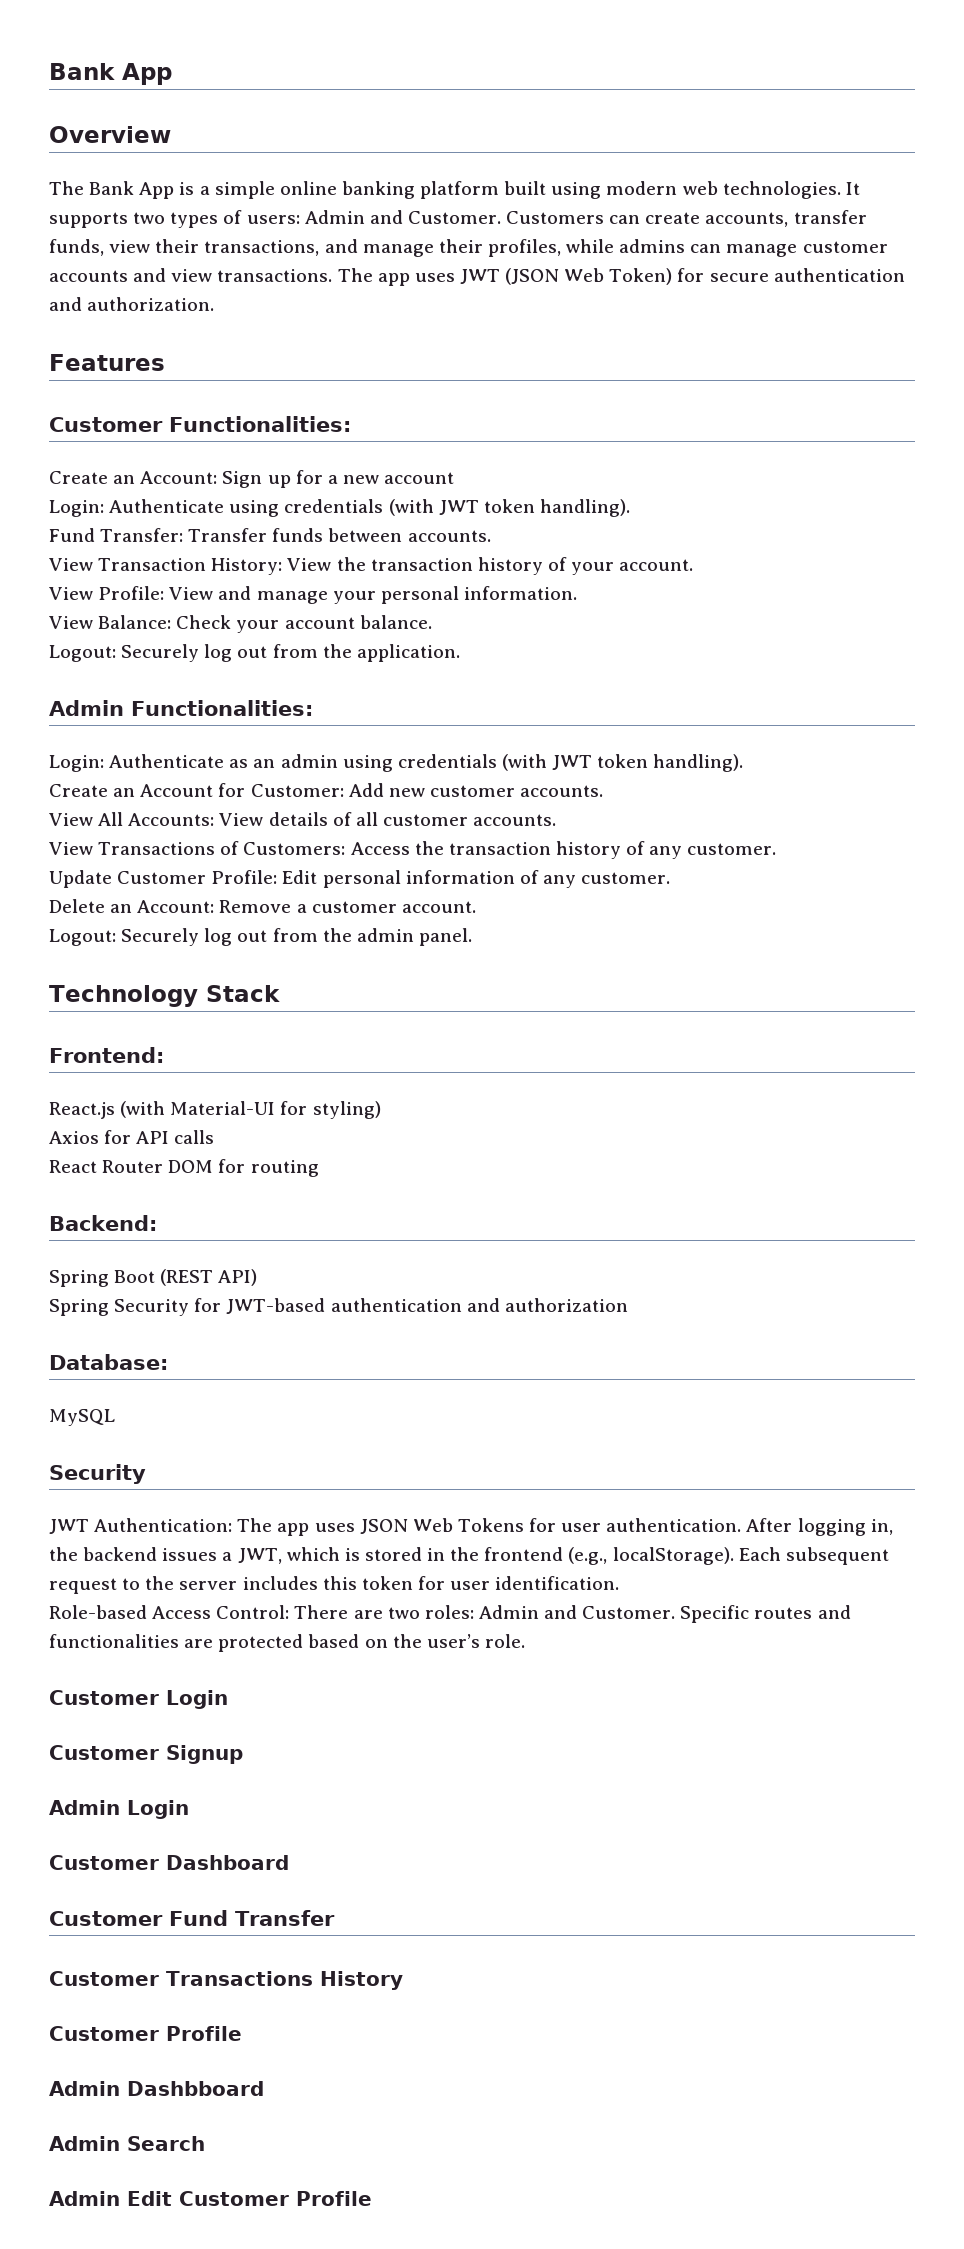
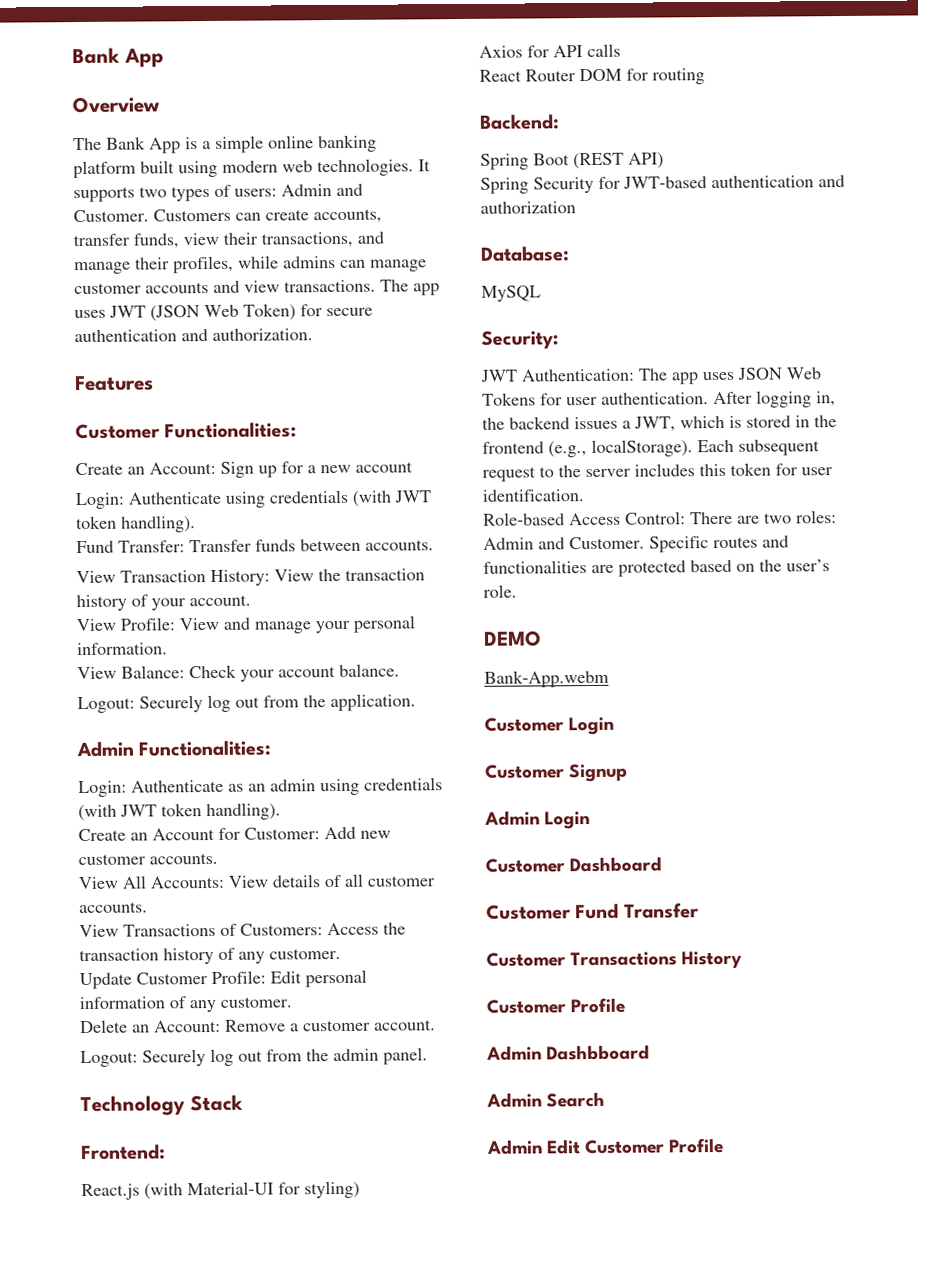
[49,1464,146,1484] Security -> [481,330,559,350] Security:
(525, 1641) none -> [483,630,542,647] [484,669,609,688] // DEMO // Bank-App.webm

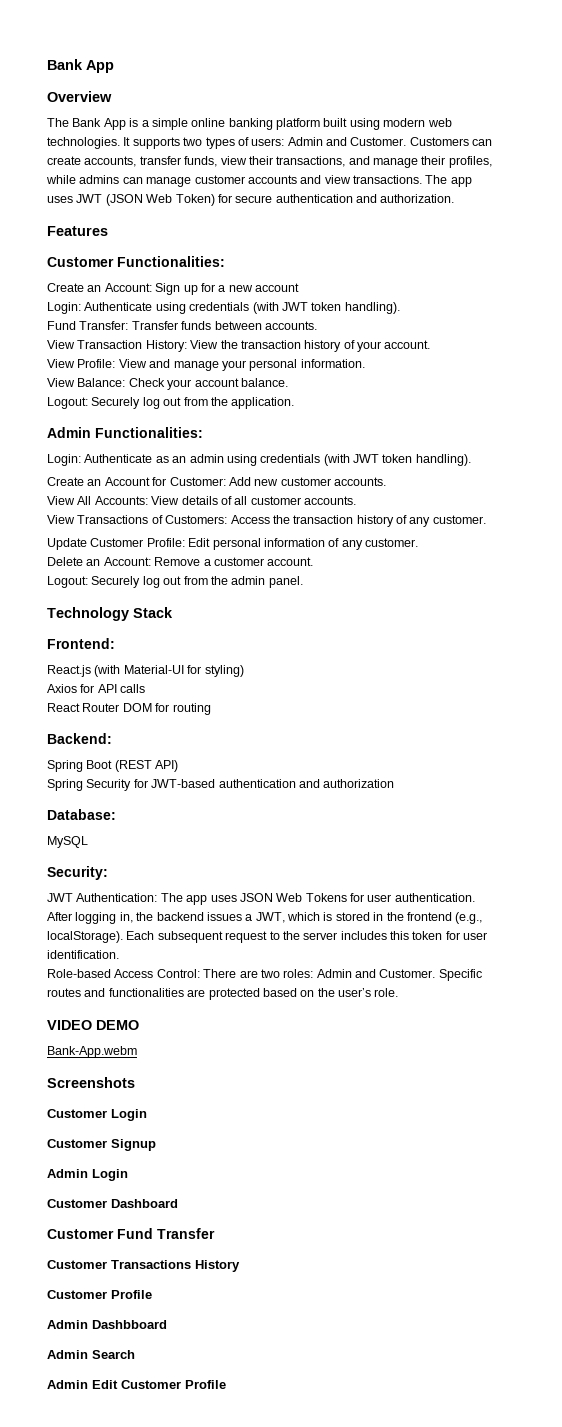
(517, 591) none -> [47,1020,92,1030] VIDEO
(609, 678) none -> [47,1077,135,1088] // Screenshots

